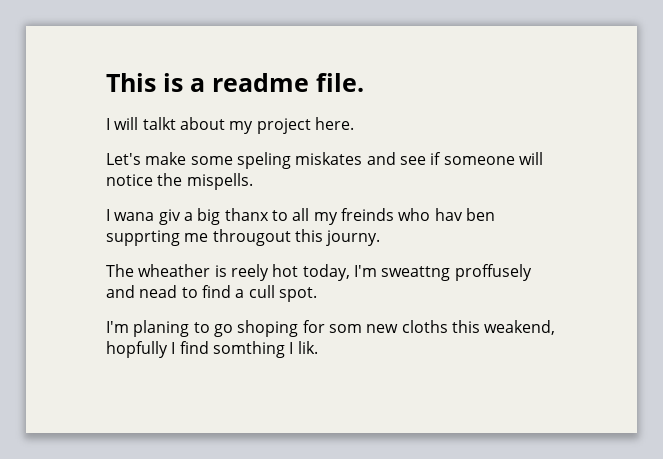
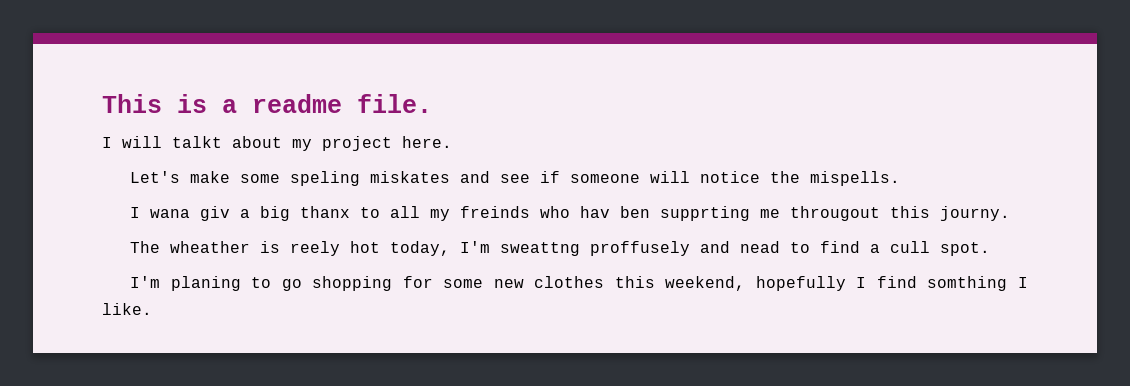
[237,320,556,337] [106,341,168,358] shoping for som new cloths this weakend, hopfully -> [312,276,846,291] shopping for some new clothes this weekend, hopefully
[297,341,318,354] lik. -> [102,303,152,315] like.

